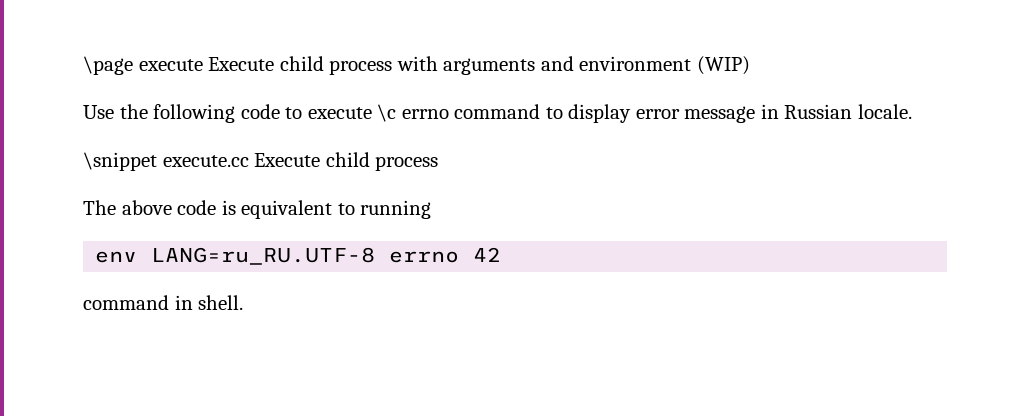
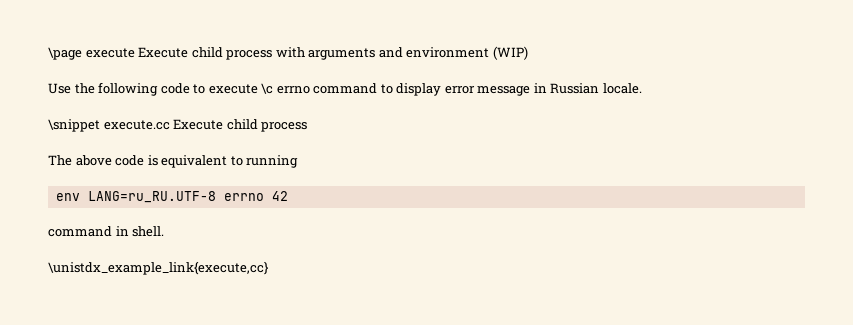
(244, 302) none -> [48,261,269,275] // \unistdx_example_link{execute,cc}

